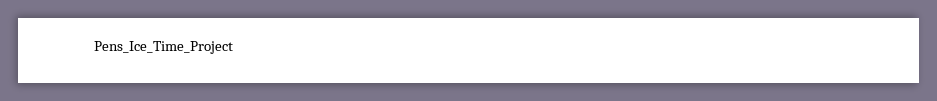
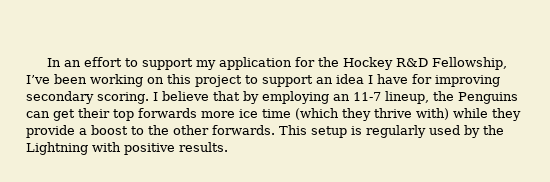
[94,41,233,54] Pens_Ice_Time_Project -> [46,57,507,70] [26,74,500,87] [26,91,518,104] [26,108,521,121] [26,125,504,138] [26,142,228,155] In an effort to support my application for the Hockey R&D Fellowship, I’ve been working on this project to support an idea I have for improving secondary scoring. I believe that by employing an 11-7 lineup, the Penguins can get their top forwards more ice time (which they thrive with) while they provide a boost to the other forwards. This setup is regularly used by the Lightning with positive results.

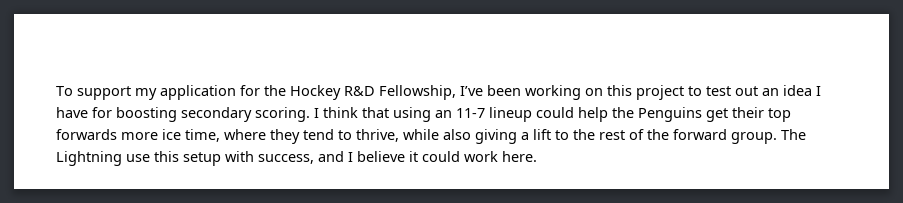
[46,57,138,67] In an effort to -> [56,86,73,96] To
[262,75,313,87] support -> [706,86,758,96] test out
[435,75,500,87] improving -> [116,107,177,122] boosting
[162,91,429,104] believe that by employing an 11-7 lineup, -> [323,107,608,122] think that using an 11-7 lineup could help
[26,111,50,118] can -> (702, 114) none
[262,108,521,121] [26,125,504,138] [26,142,228,155] time (which they thrive with) while they provide a boost to the other forwards. This setup is regularly used by the Lightning with positive results. -> [185,129,806,144] [56,151,537,166] time, where they tend to thrive, while also giving a lift to the rest of the forward group. The Lightning use this setup with success, and I believe it could work here.

